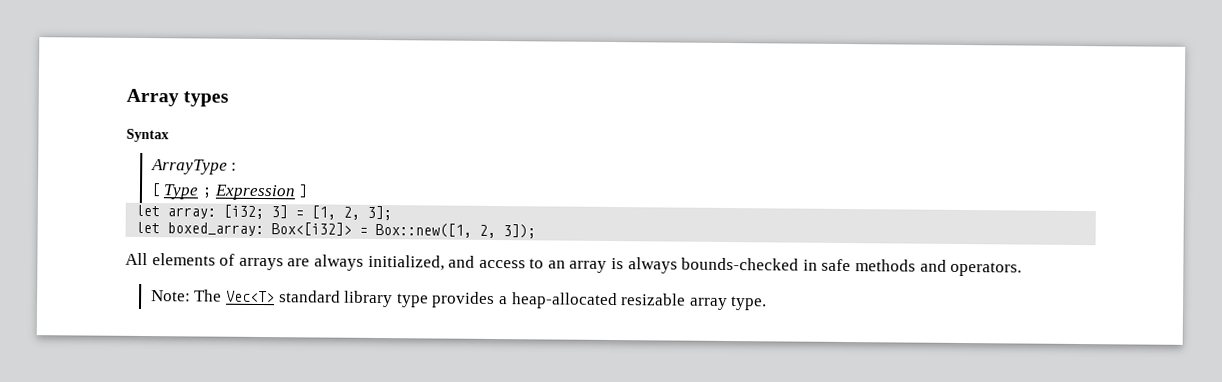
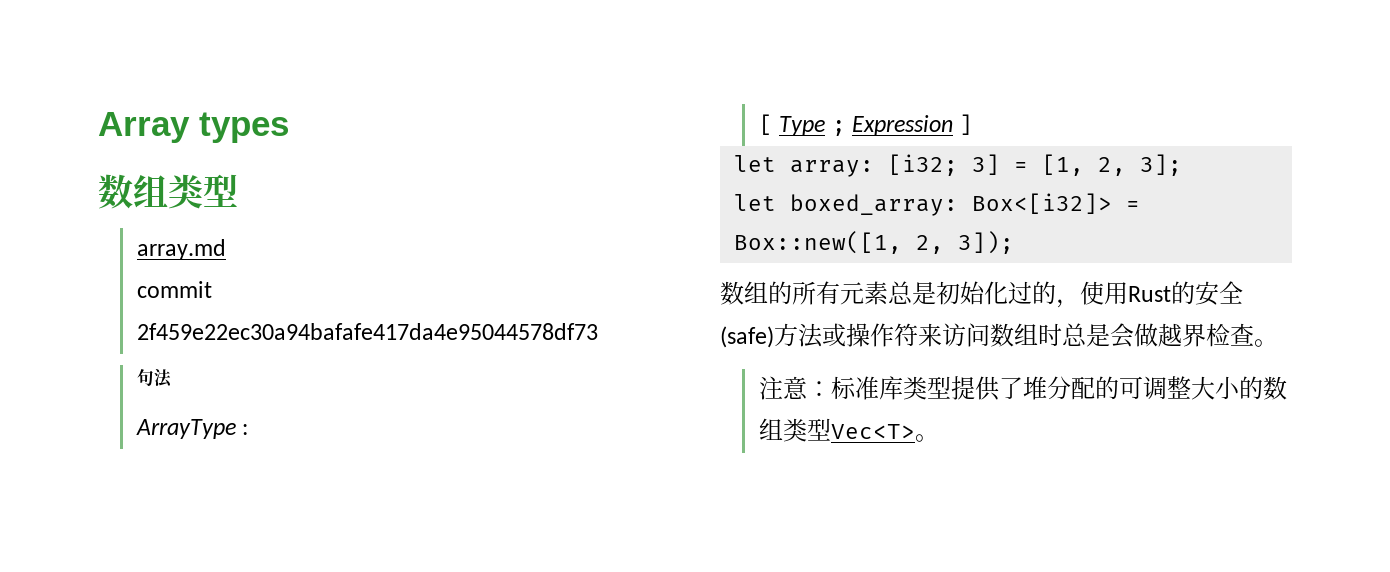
[126,128,169,143] Syntax -> [98,174,238,209] [136,239,226,260] [136,281,212,298] [136,323,598,340] [136,368,172,388] 数组类型 // array.md // commit 2f459e22ec30a94bafafe417da4e95044578df73 // 句法
[125,252,1023,277] [150,289,768,311] All elements of arrays are always initialized, and access to an array is always bounds-checked in safe methods and operators. // Note: The Vec<T> standard library type provides a heap-allocated resizable array type. -> [720,281,1243,308] [720,323,1278,348] [758,376,1287,401] [758,418,939,442] 数组的所有元素总是初始化过的，使用Rust的安全(safe)方法或操作符来访问数组时总是会做越界检查。 // 注意：标准库类型提供了堆分配的可调整大小的数组类型Vec<T>。

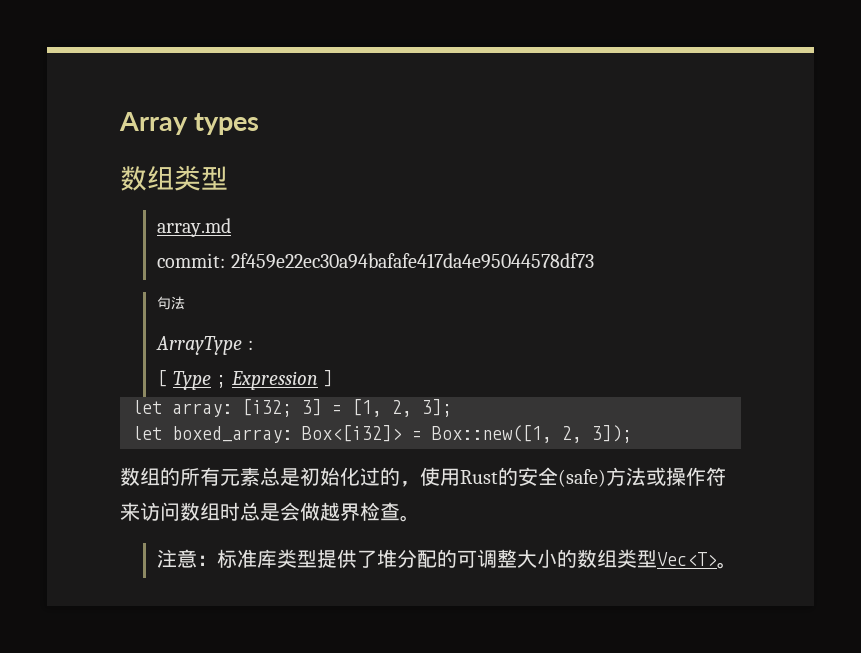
[136,281,212,298] commit -> [157,253,226,268] commit:

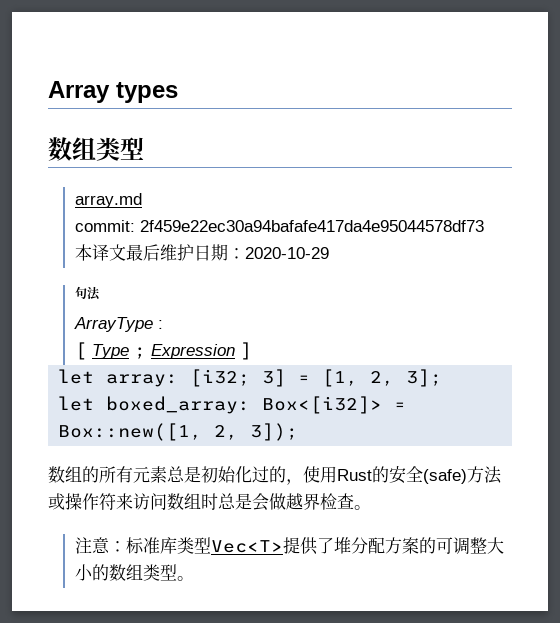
(594, 261) none -> [74,244,329,261] // 本译文最后维护日期：2020-10-29
(318, 559) none -> [210,540,283,553] Vec<T>
(438, 559) none -> [384,537,419,554] 方案
[657,552,718,566] Vec<T> -> (177, 572) none

